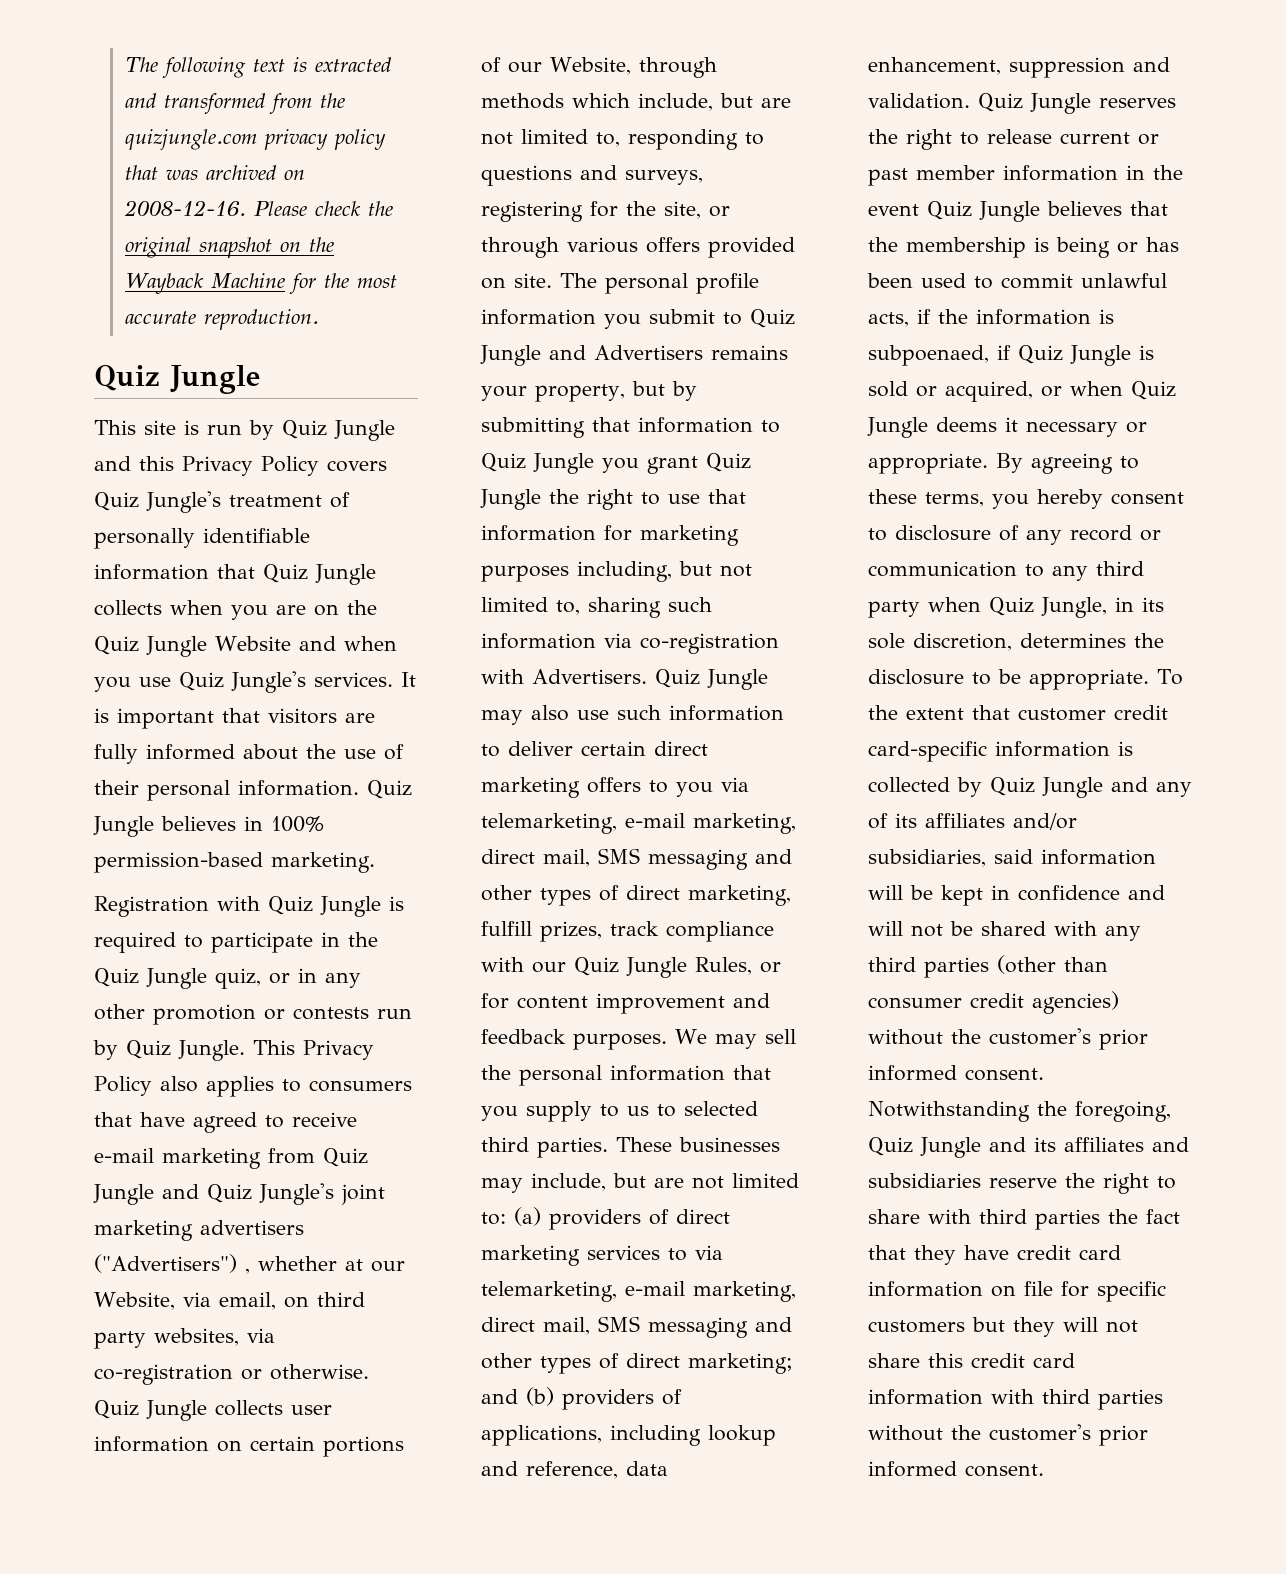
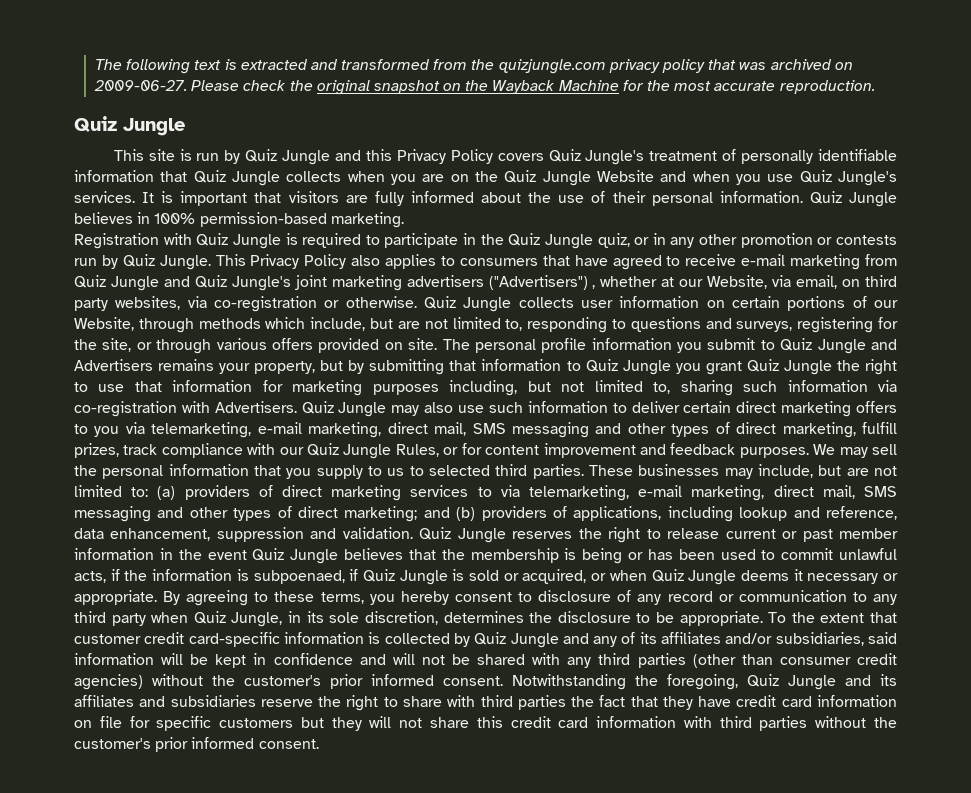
[123,200,246,216] 2008-12-16. -> [94,80,188,91] 2009-06-27.

